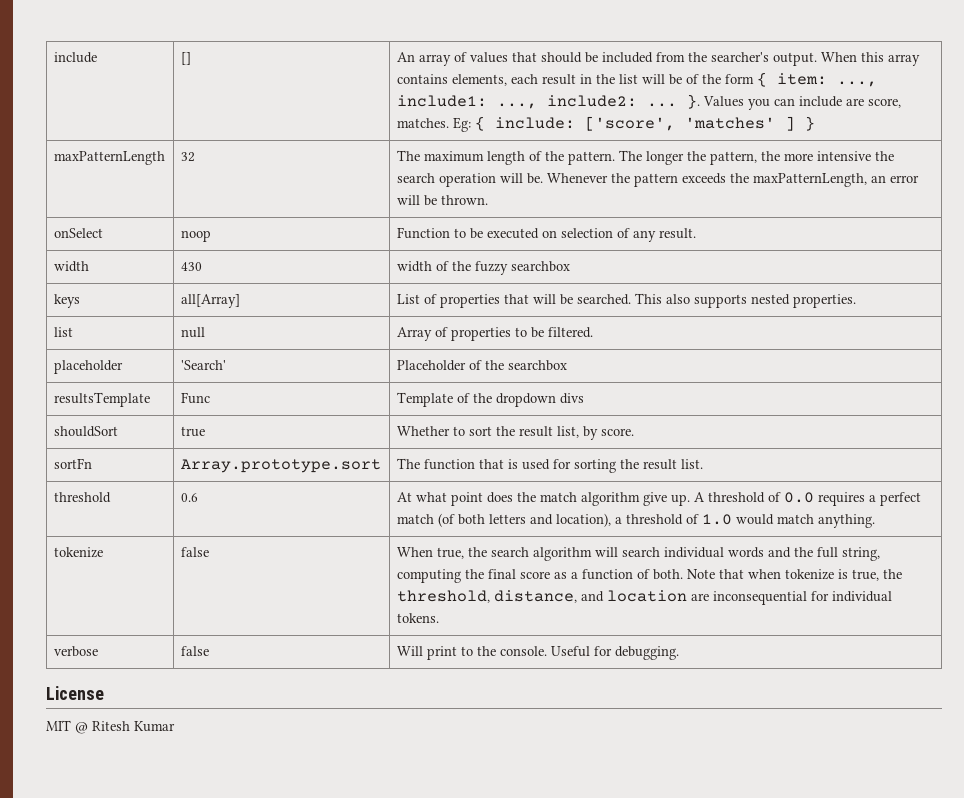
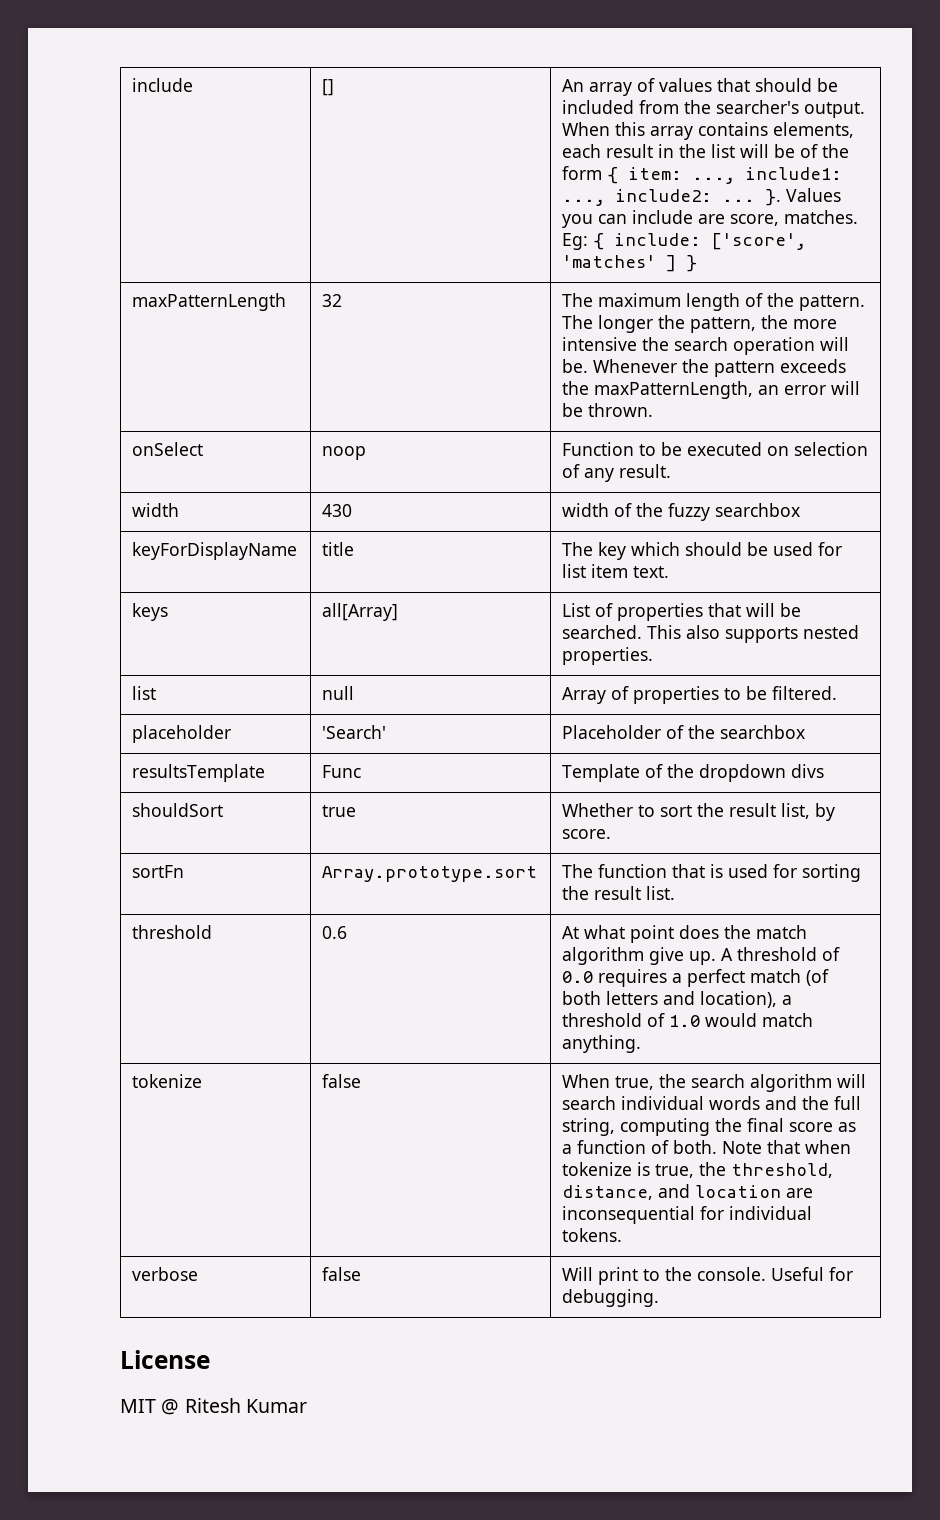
(570, 266) none -> [132,542,298,560] [322,542,355,556] [562,542,843,560] [562,564,670,578] // keyForDisplayName | title | The key which should be used for list item text.

